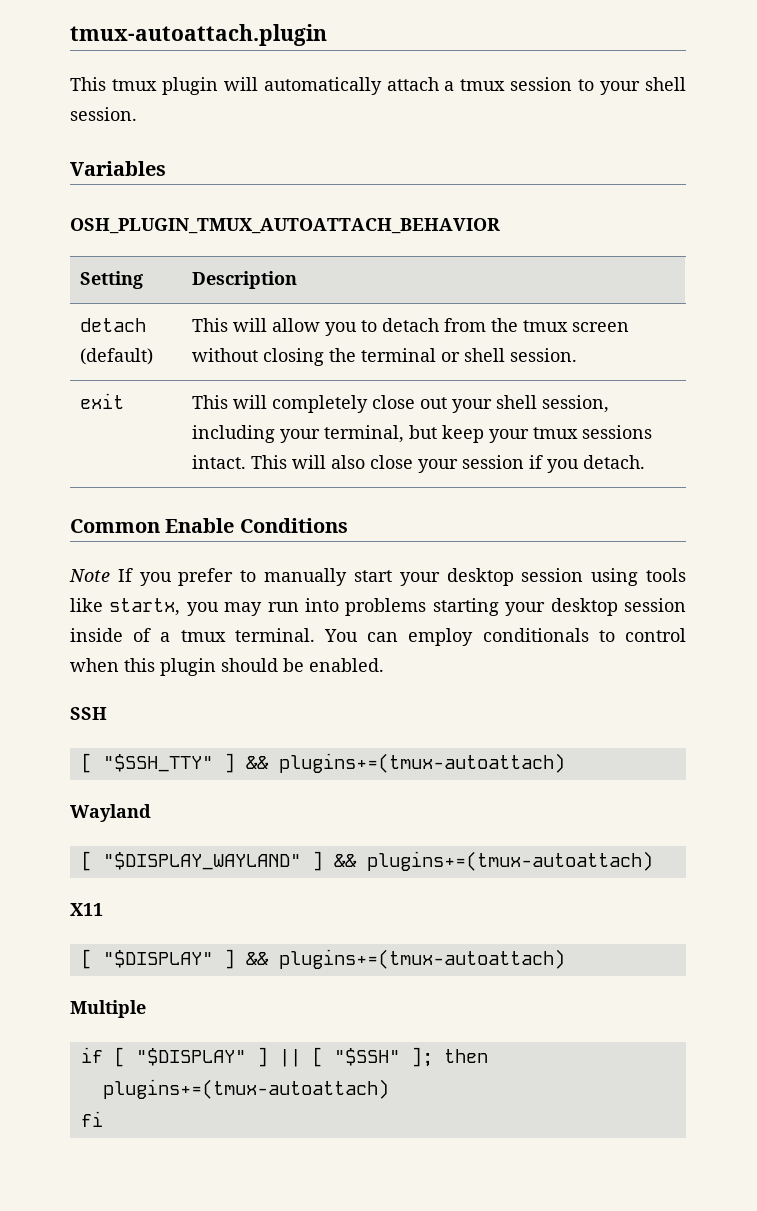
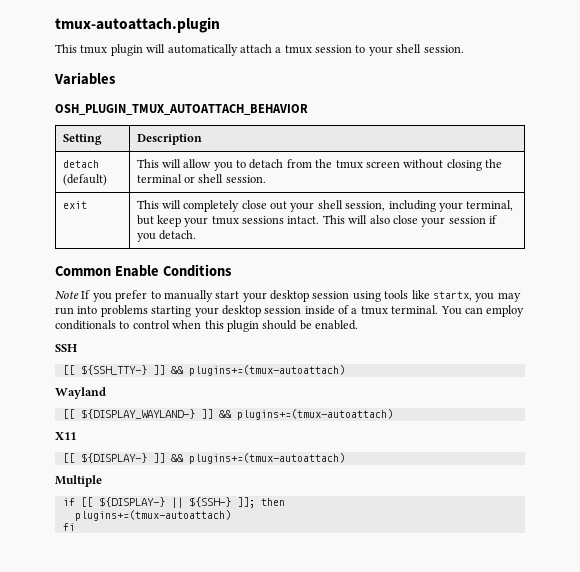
[80,753,235,773] [ "$SSH_TTY" ] -> [62,365,165,375] [[ ${SSH_TTY-} ]]
[80,851,323,871] [ "$DISPLAY_WAYLAND" ] -> [62,409,213,419] [[ ${DISPLAY_WAYLAND-} ]]
[80,949,235,969] [ "$DISPLAY" ] -> [62,453,165,463] [[ ${DISPLAY-} ]]
[113,1047,433,1067] [ "$DISPLAY" ] || [ "$SSH" ]; -> [80,497,255,508] [[ ${DISPLAY-} || ${SSH-} ]];

